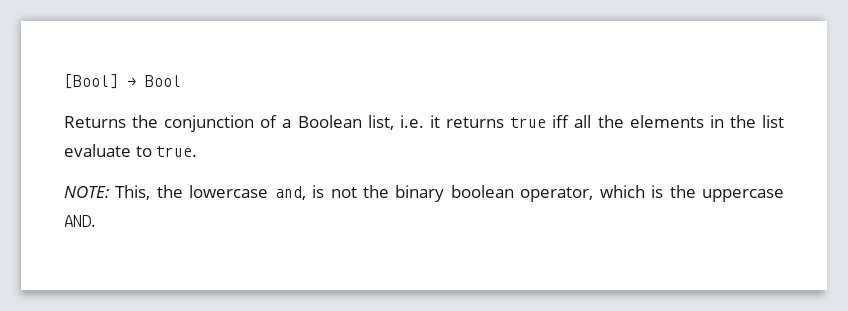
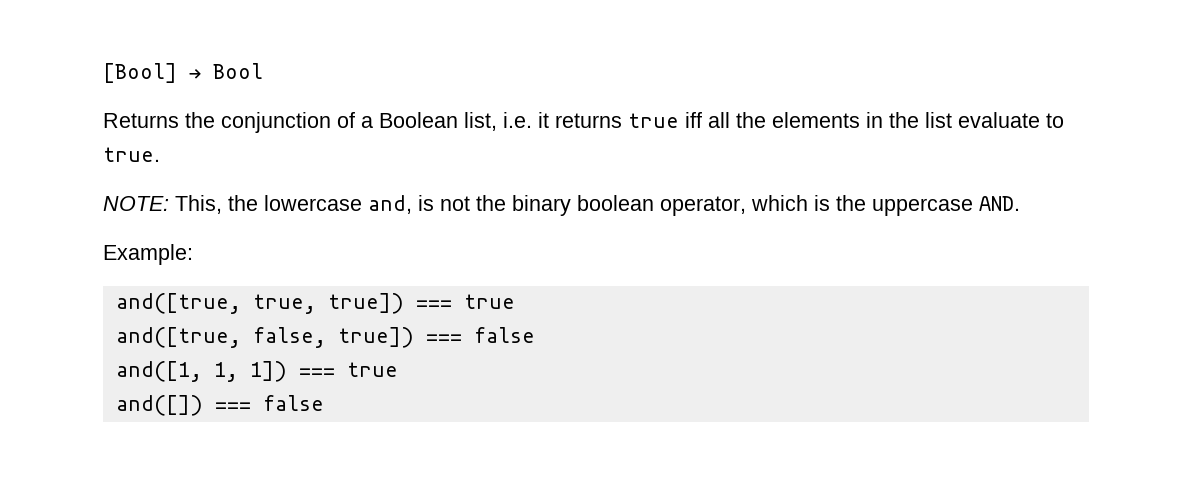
(96, 221) none -> [103,244,193,265] [115,293,515,314] [115,327,535,348] [115,361,398,382] [115,395,324,416] // Example: // and([true, true, true]) === true // and([true, false, true]) === false // and([1, 1, 1]) === true // and([]) === false

